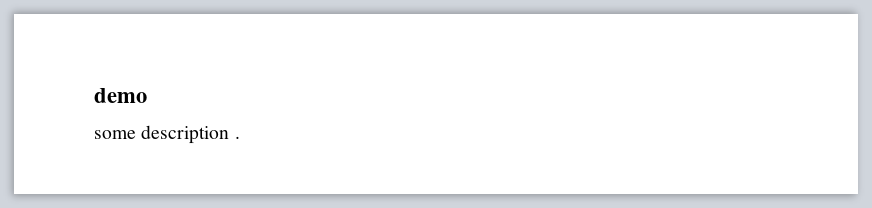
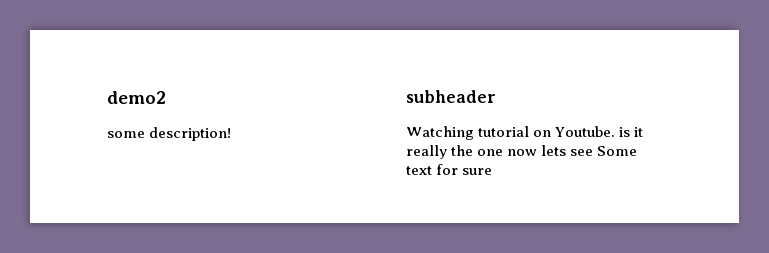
[94,88,147,103] demo -> [107,91,166,104] demo2
[141,125,240,144] description . -> [149,127,232,141] [406,90,496,103] [406,126,644,140] [406,145,638,159] [406,164,493,175] description! // subheader // Watching tutorial on Youtube. is it really the one now lets see Some text for sure

